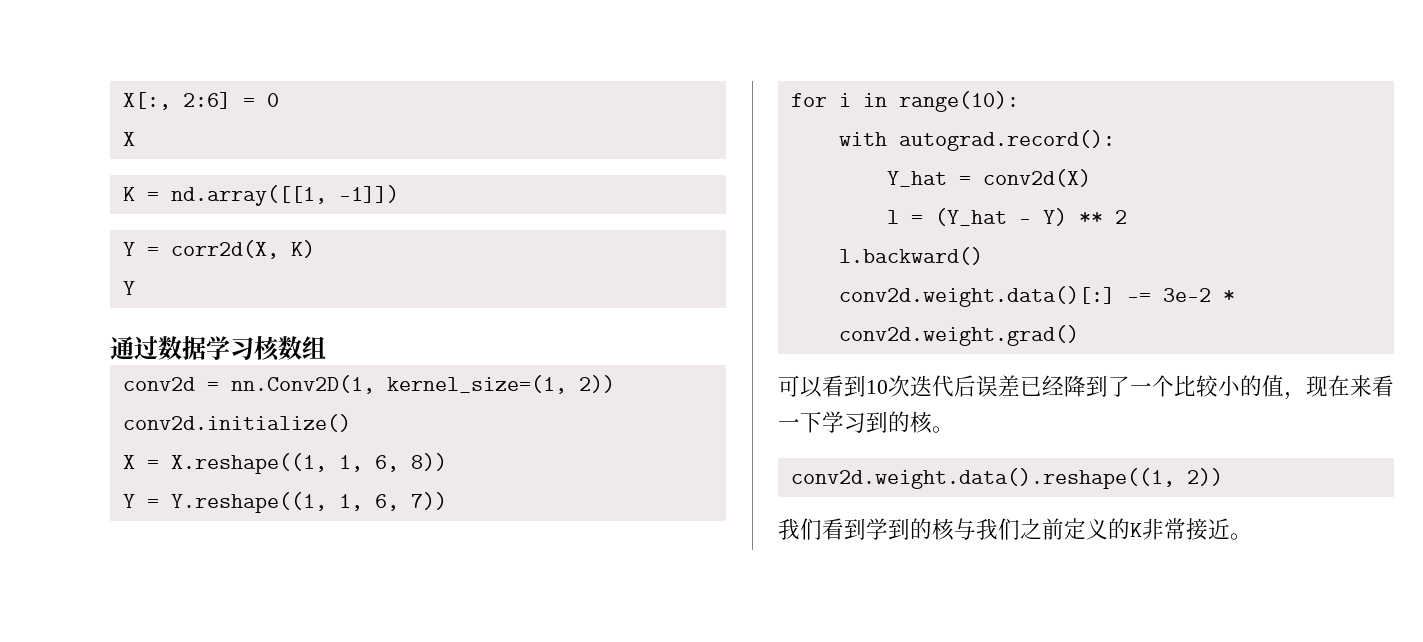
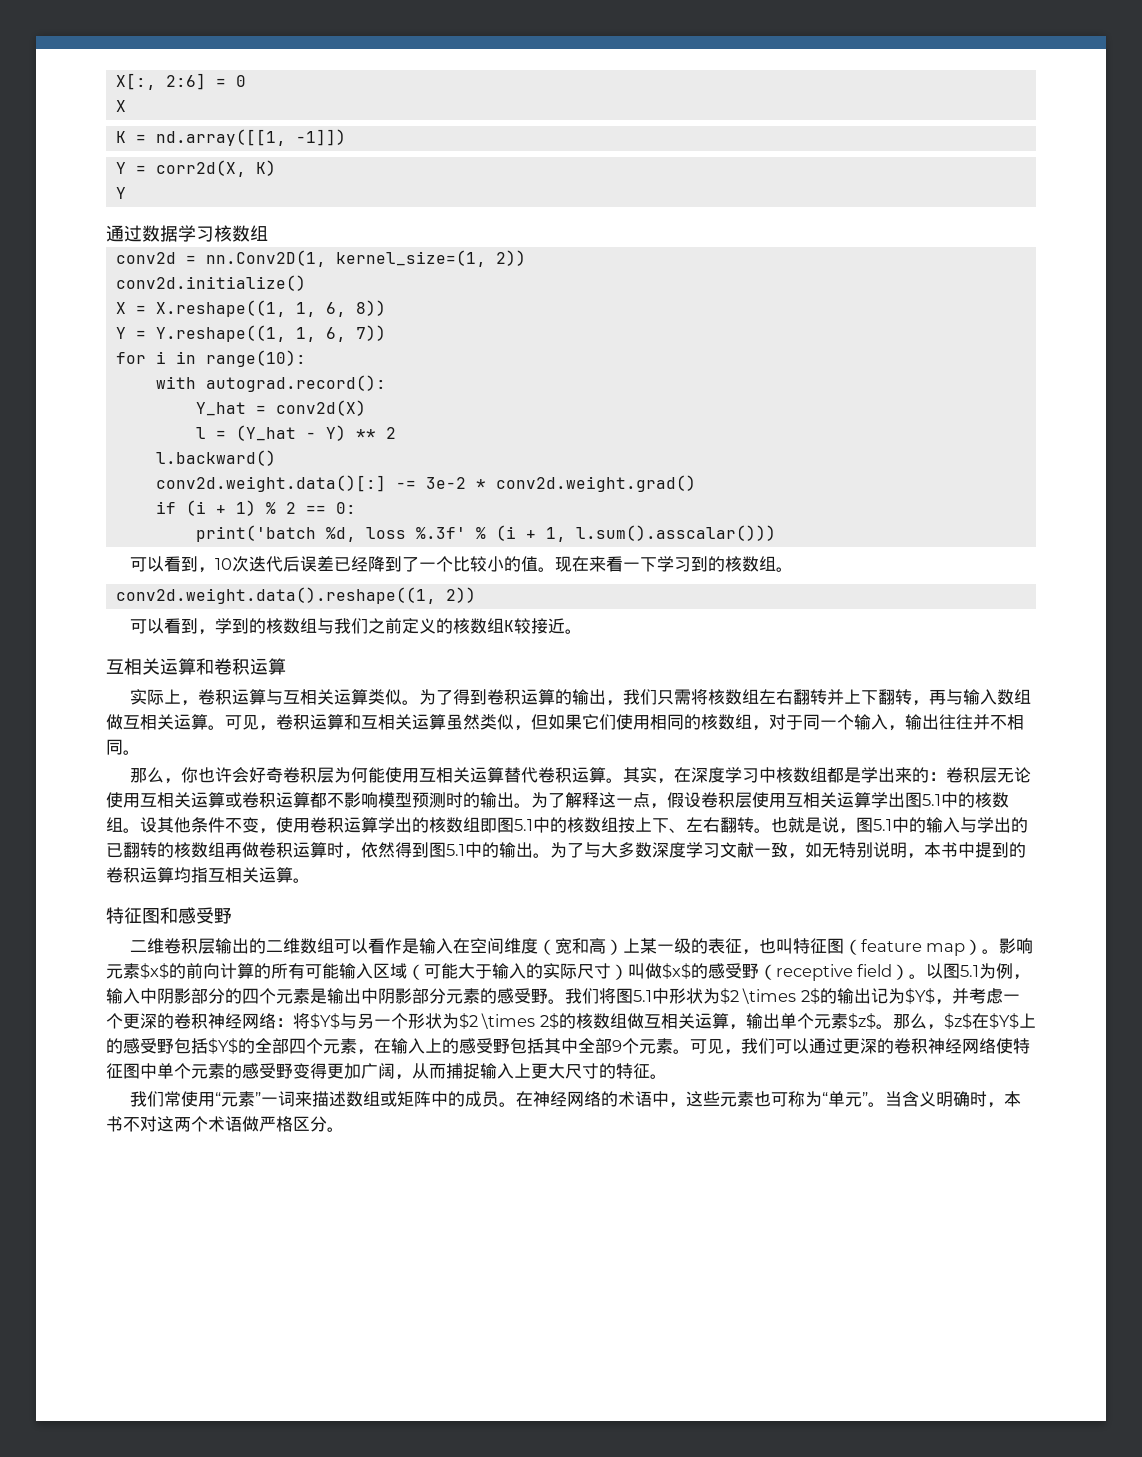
[778,375,866,398] // 可以看到 -> [155,500,356,516] [195,525,776,542] [129,556,215,573] // if (i + 1) % 2 == 0: // print('batch %d, loss %.3f' % (i + 1, l.sum().asscalar())) // 可以看到，
[1284,392,1306,400] ， -> [537,567,555,572] 。
(932, 422) none -> [741,556,776,572] 数组
[778,518,866,540] 我们看到 -> [129,618,215,635] 可以看到，
(954, 529) none -> [282,618,317,634] 数组
[1130,518,1186,540] K非常 -> [452,618,531,634] 核数组K较
(1252, 536) none -> [106,658,286,675] [129,689,1031,706] [106,714,1024,731] [106,739,140,755] [129,767,1031,784] [106,792,1009,809] [106,817,1028,834] [106,842,1026,859] [106,867,310,883] [106,907,232,924] [129,938,1034,956] [106,963,1031,981] [106,988,1020,1005] [106,1013,1036,1030] [106,1038,1030,1055] [106,1063,667,1080] [129,1091,1021,1108] [106,1116,344,1132] // 互相关运算和卷积运算 // 实际上，卷积运算与互相关运算类似。为了得到卷积运算的输出，我们只需将核数组左右翻转并上下翻转，再与输入数组做互相关运算。可见，卷积运算和互相关运算虽然类似，但如果它们使用相同的核数组，对于同一个输入，输出往往并不相同。 // 那么，你也许会好奇卷积层为何能使用互相关运算替代卷积运算。其实，在深度学习中核数组都是学出来的：卷积层无论使用互相关运算或卷积运算都不影响模型预测时的输出。为了解释这一点，假设卷积层使用互相关运算学出图5.1中的核数组。设其他条件不变，使用卷积运算学出的核数组即图5.1中的核数组按上下、左右翻转。也就是说，图5.1中的输入与学出的已翻转的核数组再做卷积运算时，依然得到图5.1中的输出。为了与大多数深度学习文献一致，如无特别说明，本书中提到的卷积运算均指互相关运算。 // 特征图和感受野 // 二维卷积层输出的二维数组可以看作是输入在空间维度（宽和高）上某一级的表征，也叫特征图（feature map）。影响元素$x$的前向计算的所有可能输入区域（可能大于输入的实际尺寸）叫做$x$的感受野（receptive field）。以图5.1为例，输入中阴影部分的四个元素是输出中阴影部分元素的感受野。我们将图5.1中形状为$2 \times 2$的输出记为$Y$，并考虑一个更深的卷积神经网络：将$Y$与另一个形状为$2 \times 2$的核数组做互相关运算，输出单个元素$z$。那么，$z$在$Y$上的感受野包括$Y$的全部四个元素，在输入上的感受野包括其中全部9个元素。可见，我们可以通过更深的卷积神经网络使特征图中单个元素的感受野变得更加广阔，从而捕捉输入上更大尺寸的特征。 // 我们常使用“元素”一词来描述数组或矩阵中的成员。在神经网络的术语中，这些元素也可称为“单元”。当含义明确时，本书不对这两个术语做严格区分。

